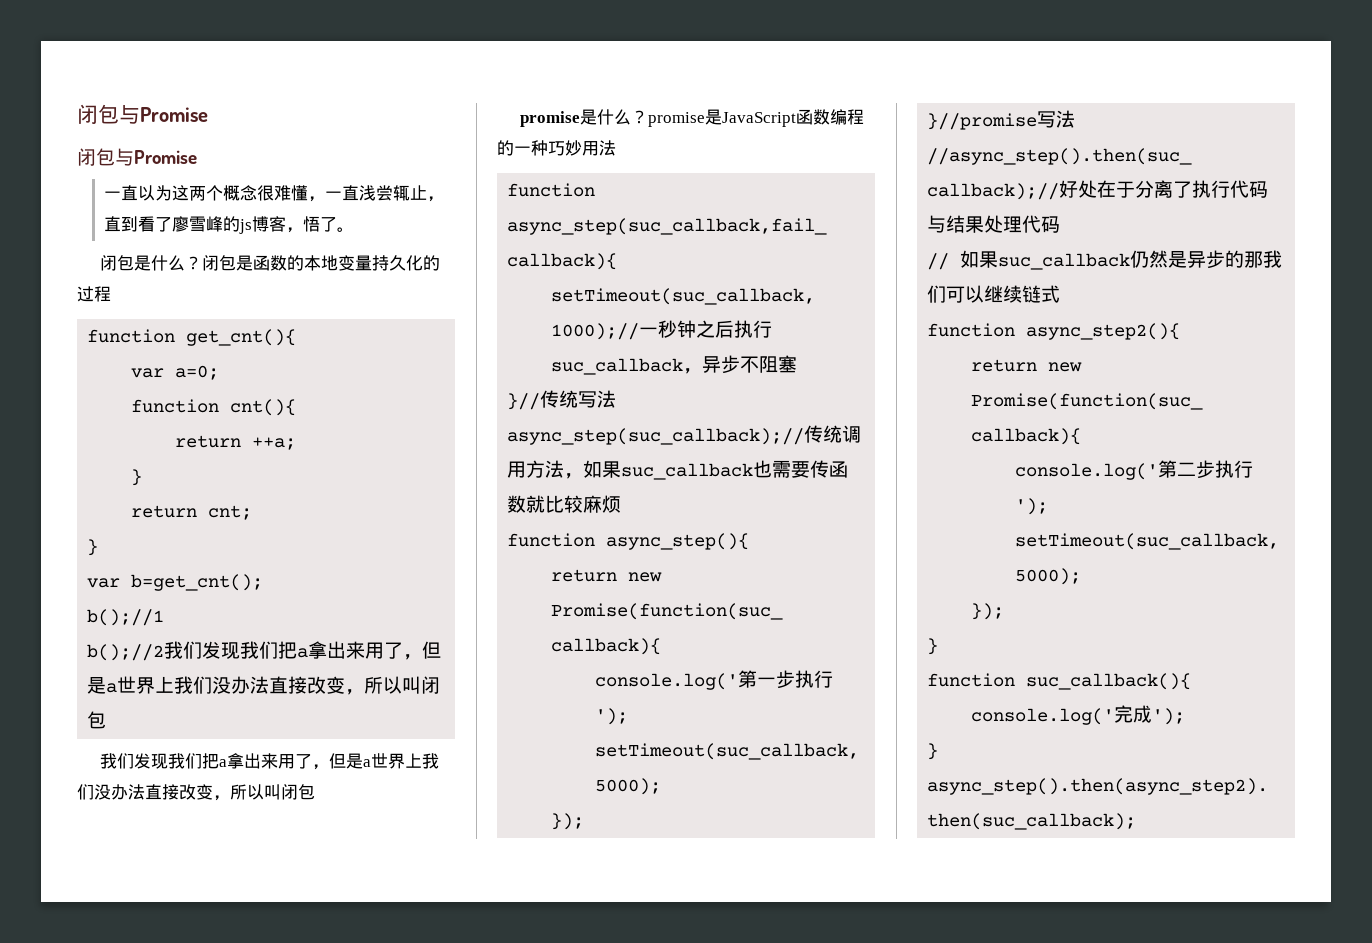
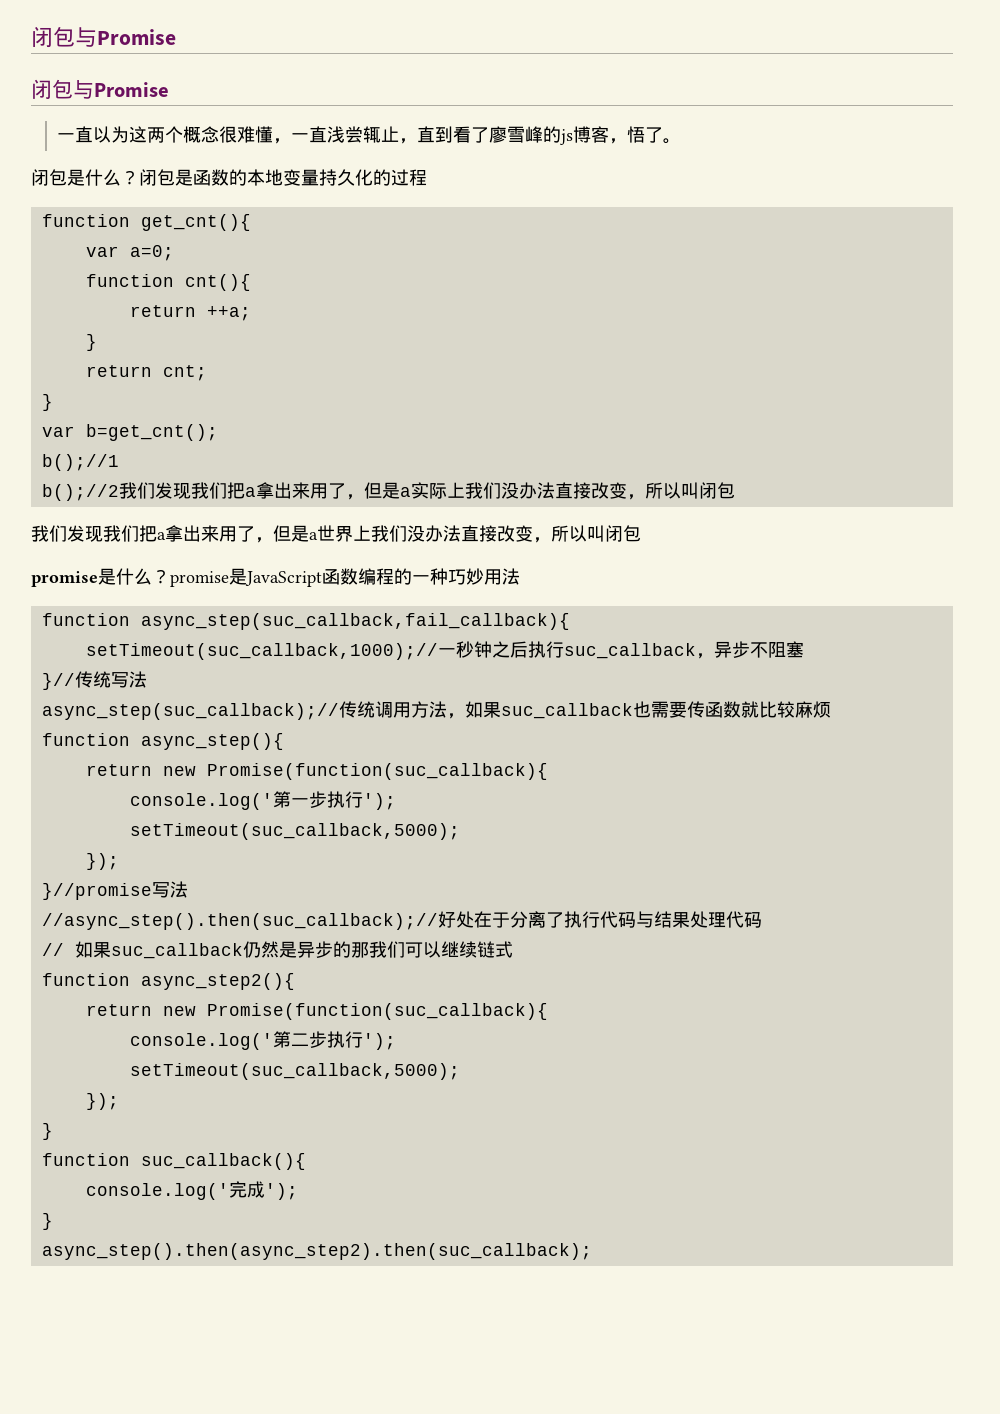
[117,676,156,694] 世界 -> [410,482,447,499] 实际

